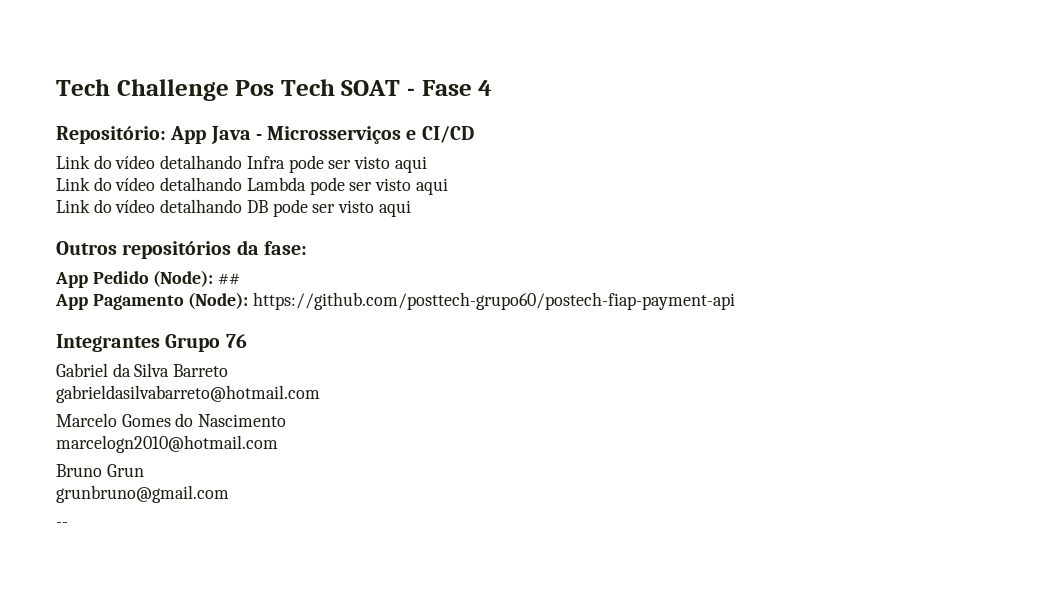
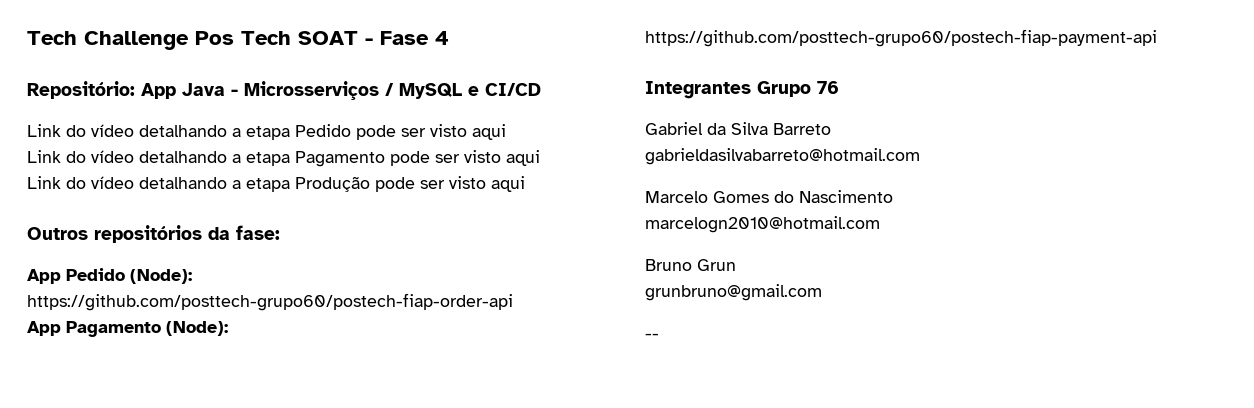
(402, 135) none -> [385,83,462,99] / MySQL
[246,155,427,173] [56,177,448,195] [56,199,268,213] Infra pode ser visto aqui // Link do vídeo detalhando Lambda pode ser visto aqui // Link do vídeo detalhando DB -> [232,124,506,140] [27,150,540,167] [27,176,370,192] a etapa Pedido pode ser visto aqui // Link do vídeo detalhando a etapa Pagamento pode ser visto aqui // Link do vídeo detalhando a etapa Produção
[218,273,241,285] ## -> [27,293,513,311] https://github.com/posttech-grupo60/postech-fiap-order-api

